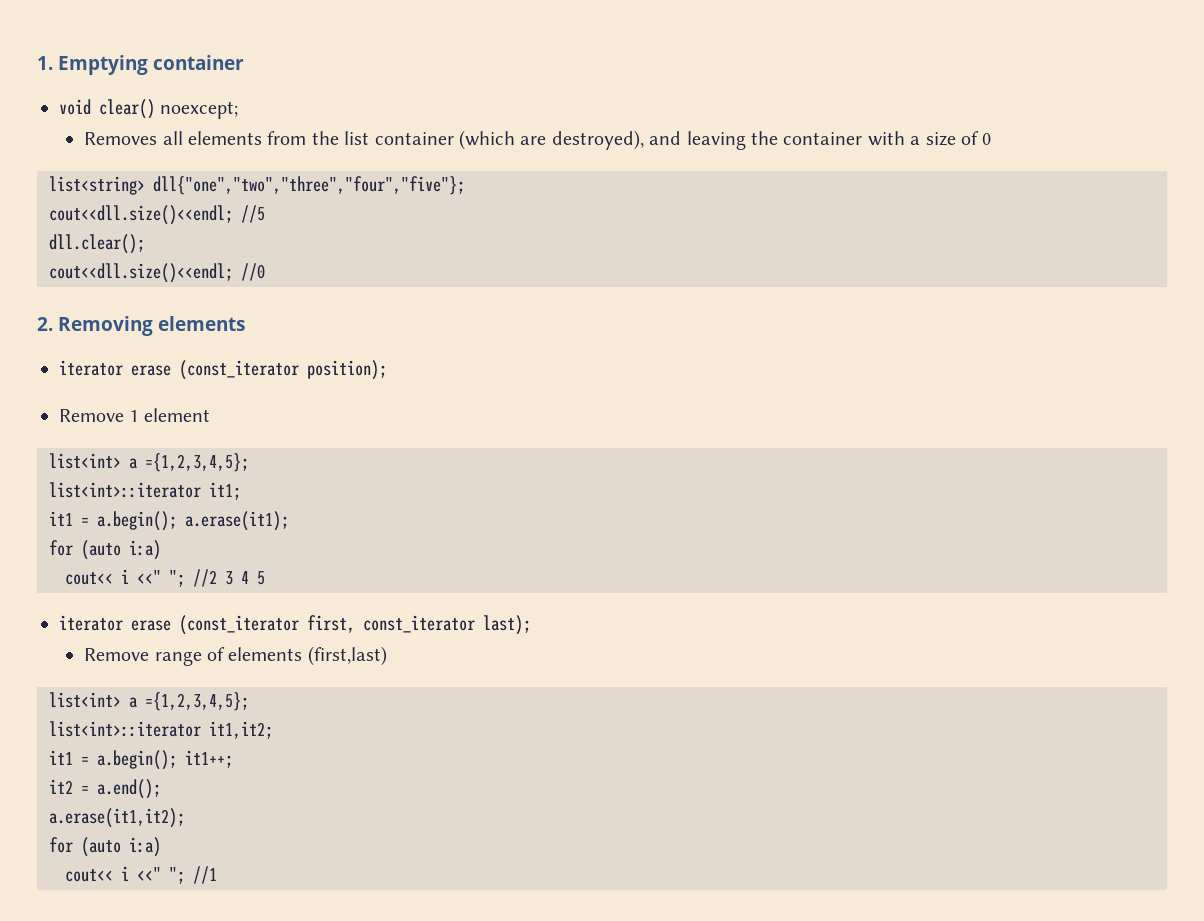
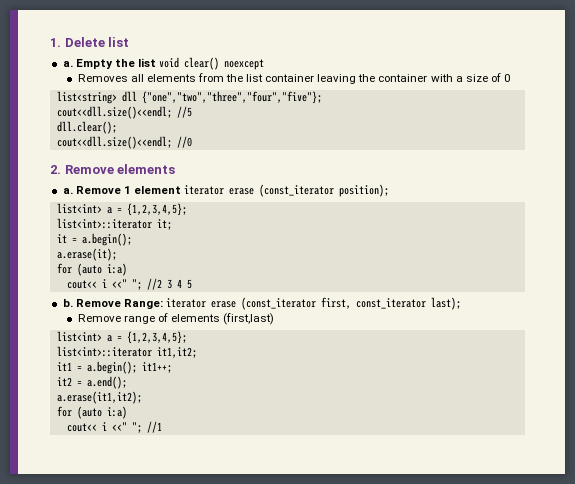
[58,55,245,75] Emptying container // -> [64,37,130,47] [62,58,156,69] Delete list // a. Empty the list
[160,101,239,119] noexcept; -> [224,59,265,70] noexcept
[458,130,682,150] (which are destroyed), and -> (315, 78) none
[153,176,465,195] dll{"one","two","three","four","five"}; -> [121,91,322,104] dll {"one","two","three","four","five"};
[58,316,154,336] Removing -> [64,165,114,174] Remove
(246, 323) none -> [62,186,181,194] a. Remove 1 element
[59,408,210,422] [49,453,249,472] [49,482,241,500] [49,511,289,531] // Remove 1 element // list<int> a ={1,2,3,4,5}; // list<int>::iterator it1; // it1 = a.begin(); a.erase(it1); -> [56,203,187,216] [56,218,172,230] [56,233,132,246] [56,248,117,261] // list<int> a = {1,2,3,4,5}; // list<int>::iterator it; // it = a.begin(); // a.erase(it);
(265, 578) none -> [62,299,163,309] b. Remove Range:
[145,692,249,711] ={1,2,3,4,5}; -> [116,331,187,344] = {1,2,3,4,5};

